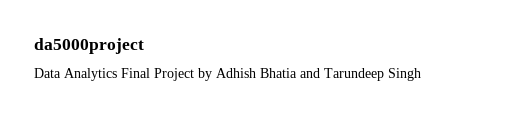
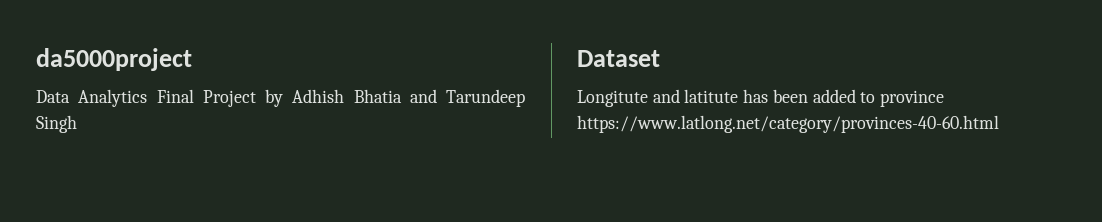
(421, 74) none -> [577,50,660,67] [577,89,945,107] [577,115,999,133] // Dataset // Longitute and latitute has been added to province https://www.latlong.net/category/provinces-40-60.html

